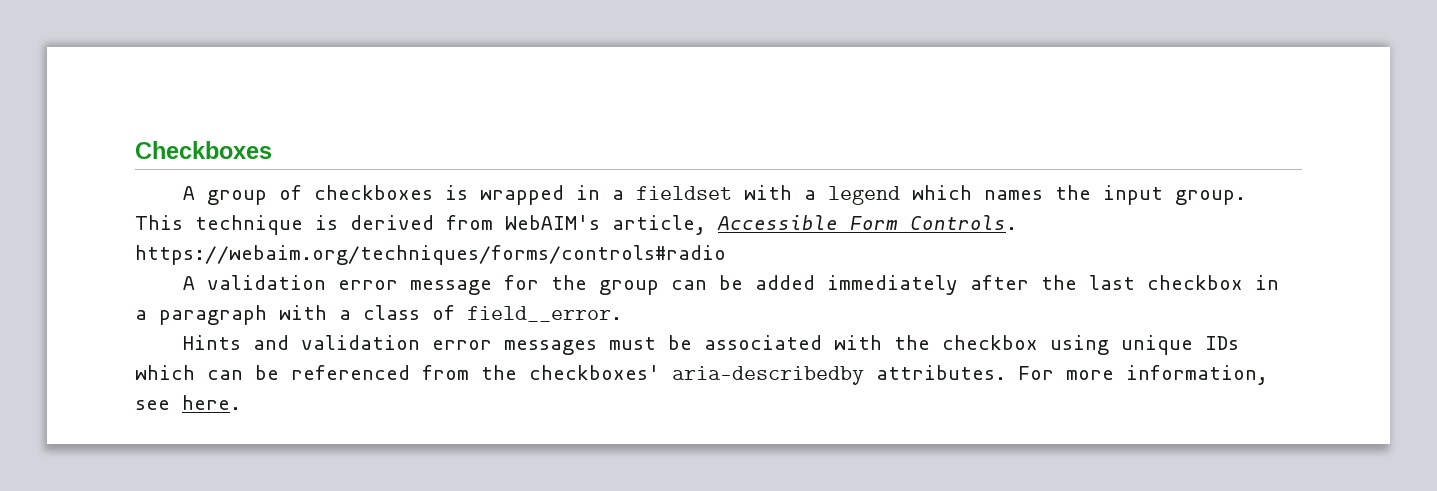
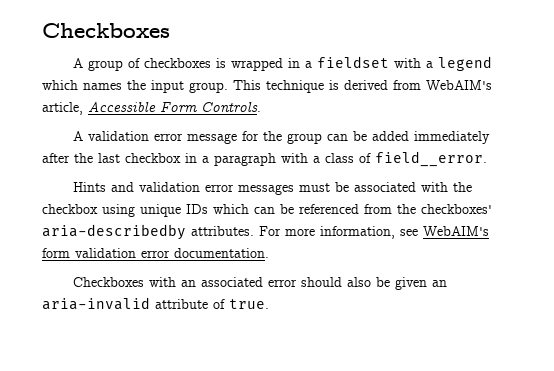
[135,245,726,265] https://webaim.org/techniques/forms/controls#radio -> (261, 107) none
[182,395,241,410] here. -> [423,226,489,236] [42,248,269,258] [72,277,447,290] [42,297,269,310] WebAIM's form validation error documentation. // Checkboxes with an associated error should also be given an aria-invalid attribute of true.

